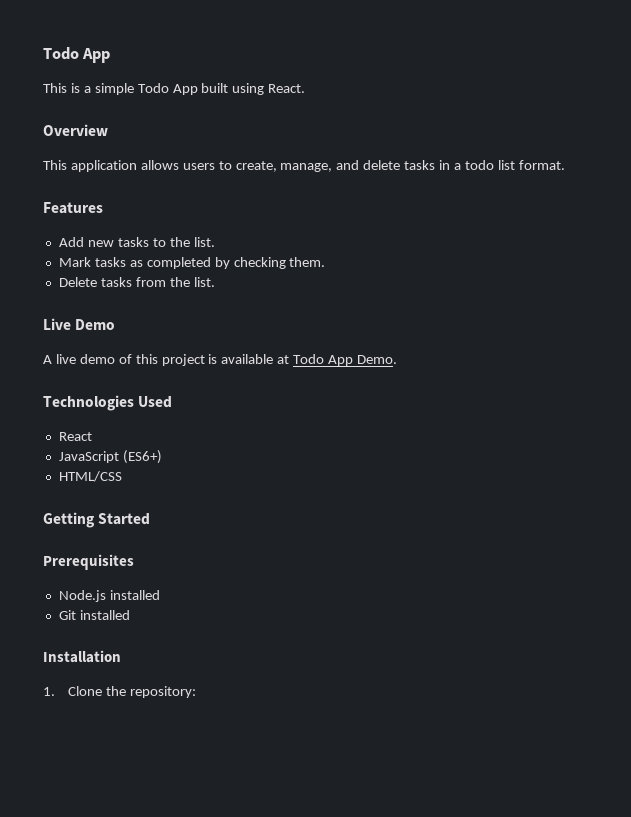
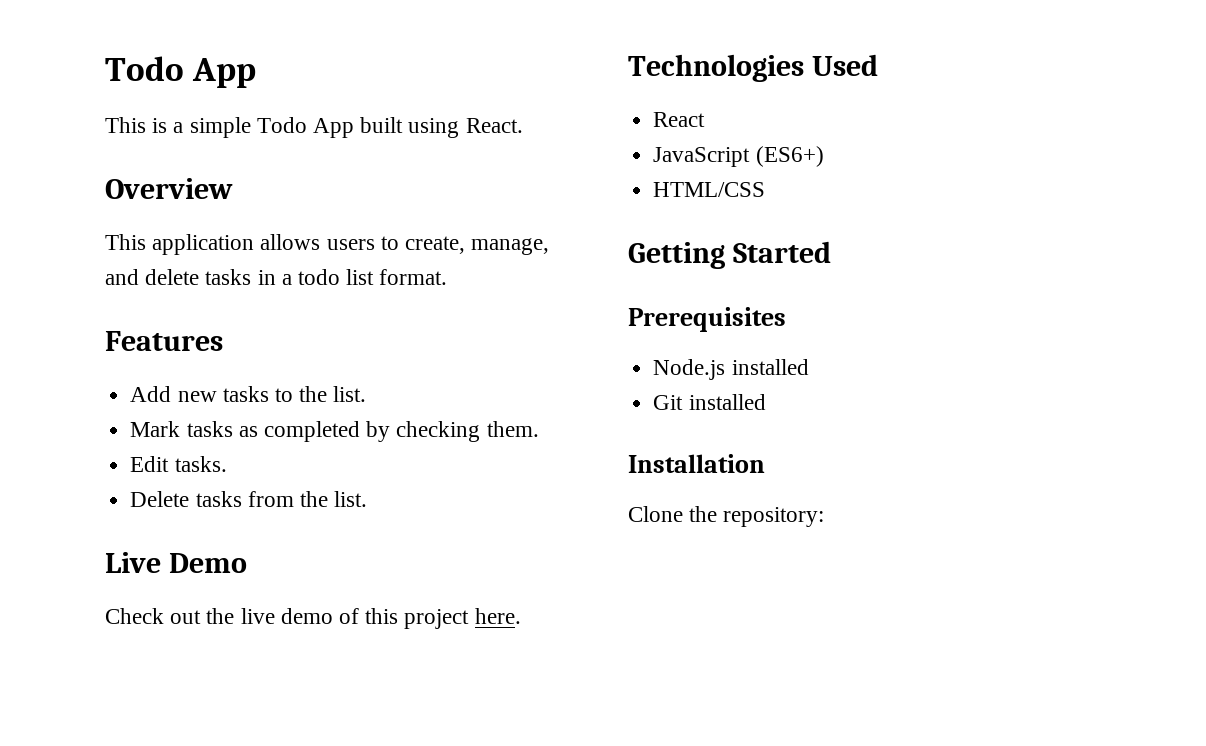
(326, 262) none -> [130,456,227,472] // Edit tasks.
[43,355,52,364] A -> [105,608,235,624] Check out the
[208,354,398,366] is available at Todo App Demo. -> [474,608,521,624] here.
[43,687,55,696] 1. -> (765, 463) none

